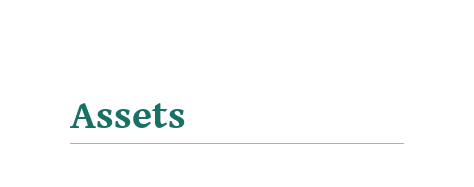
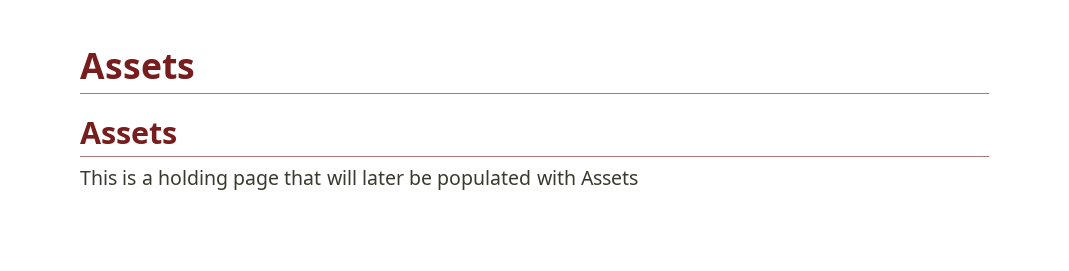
[70,103,186,128] Assets -> [80,53,195,79] [80,122,177,144] [80,170,638,190] Assets // Assets // This is a holding page that will later be populated with Assets

